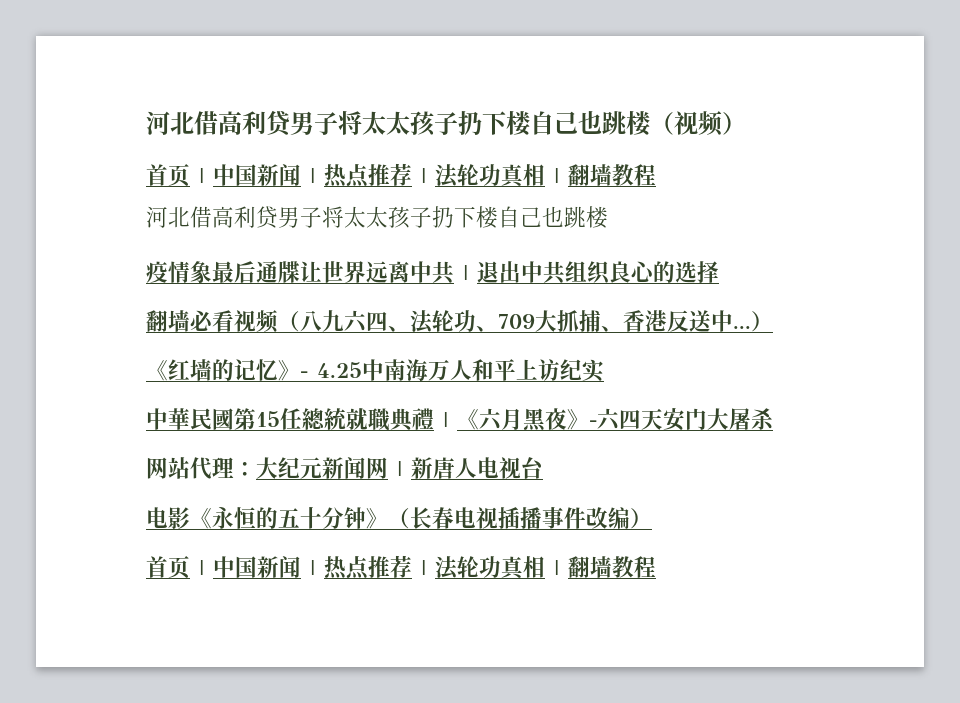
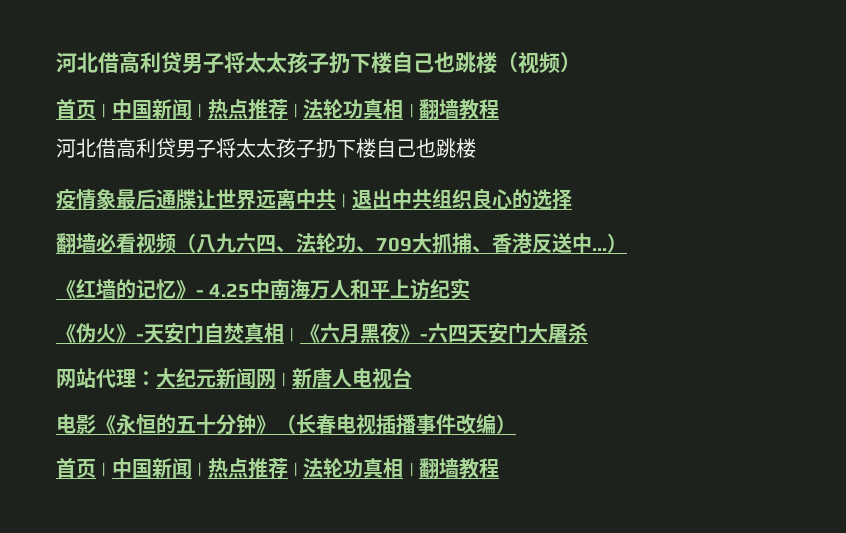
[146,408,434,432] 中華民國第15任總統就職典禮 -> [56,323,284,343] 《伪火》-天安门自焚真相

